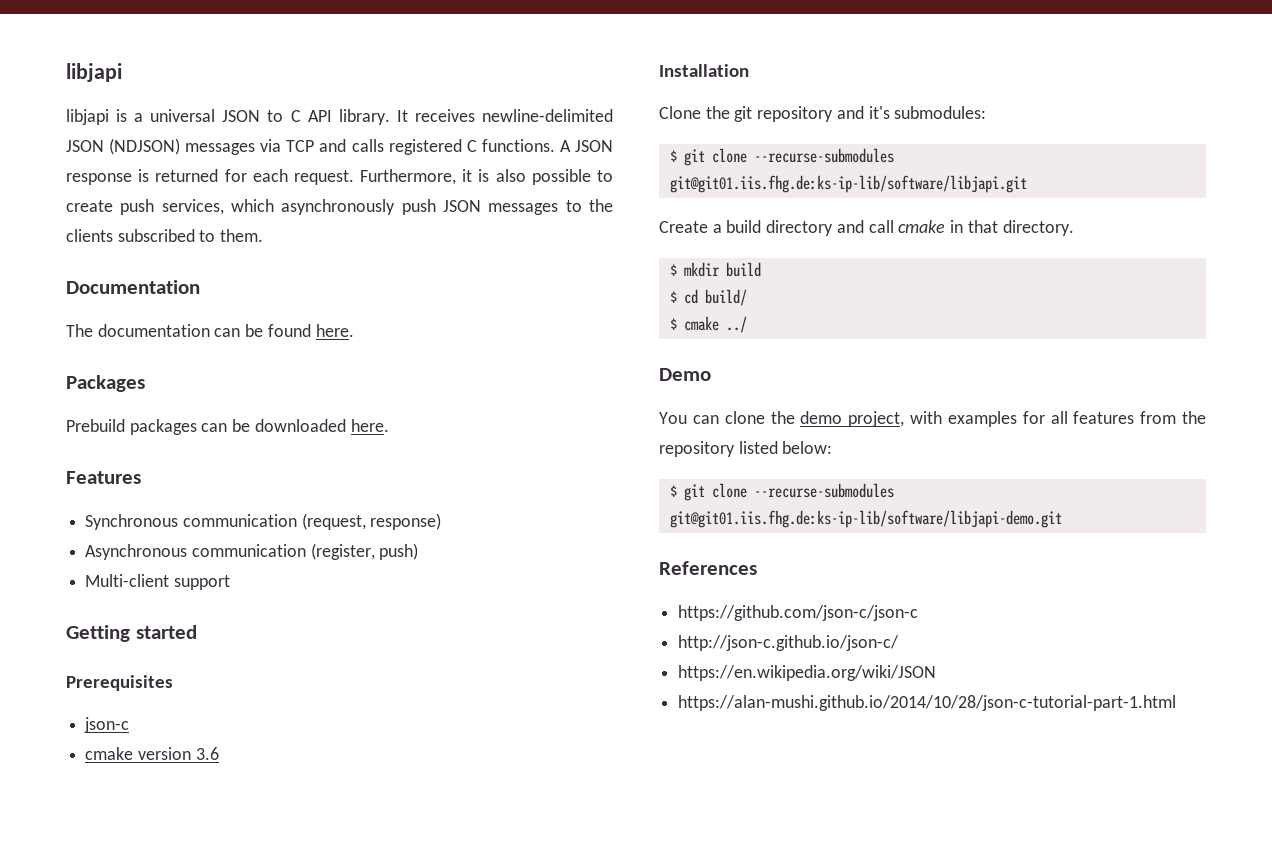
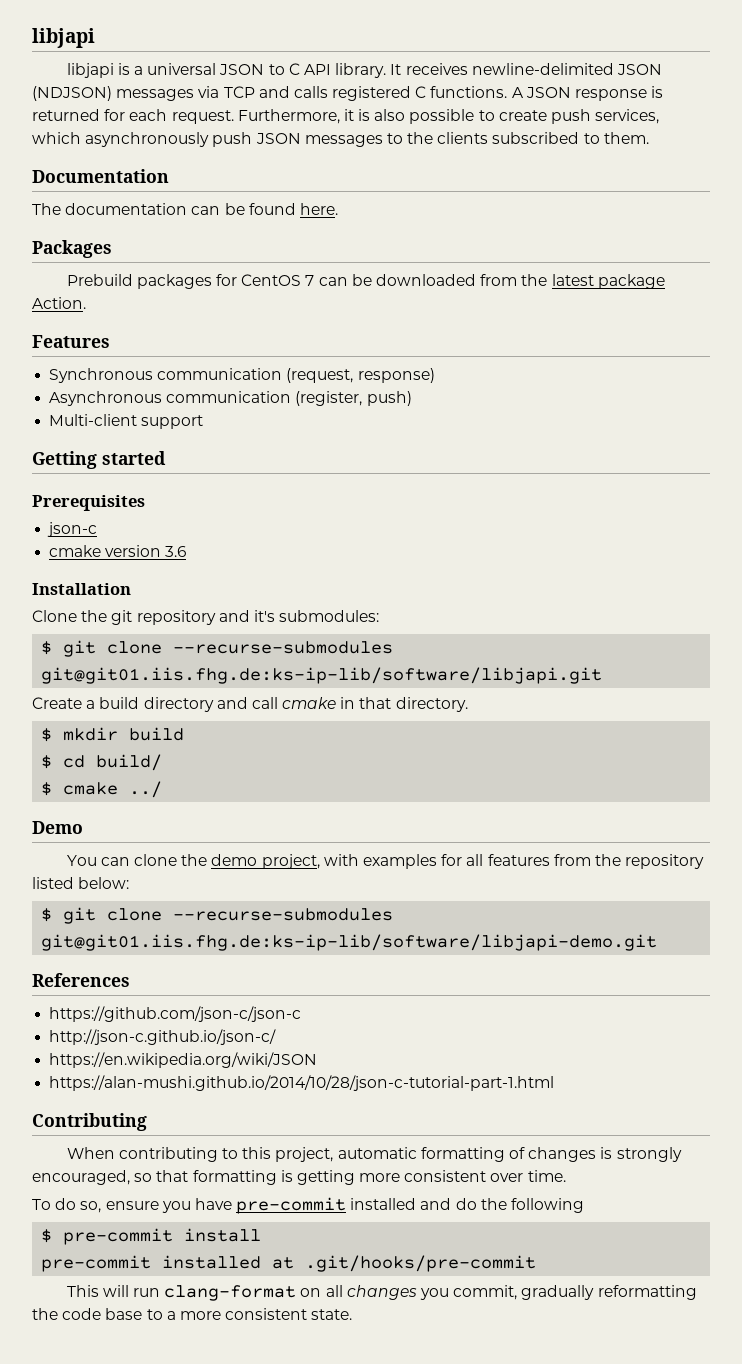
[201,419,389,432] can be downloaded here. -> [216,274,665,289] [32,297,86,309] for CentOS 7 can be downloaded from the latest package Action.
(1177, 703) none -> [32,1113,147,1131] [66,1147,682,1162] [32,1170,566,1185] [32,1197,585,1214] [41,1228,262,1245] [41,1255,537,1272] [66,1285,697,1301] [32,1308,353,1320] // Contributing // When contributing to this project, automatic formatting of changes is strongly encouraged, so that formatting is getting more consistent over time. // To do so, ensure you have pre-commit installed and do the following // $ pre-commit install // pre-commit installed at .git/hooks/pre-commit // This will run clang-format on all changes you commit, gradually reformatting the code base to a more consistent state.

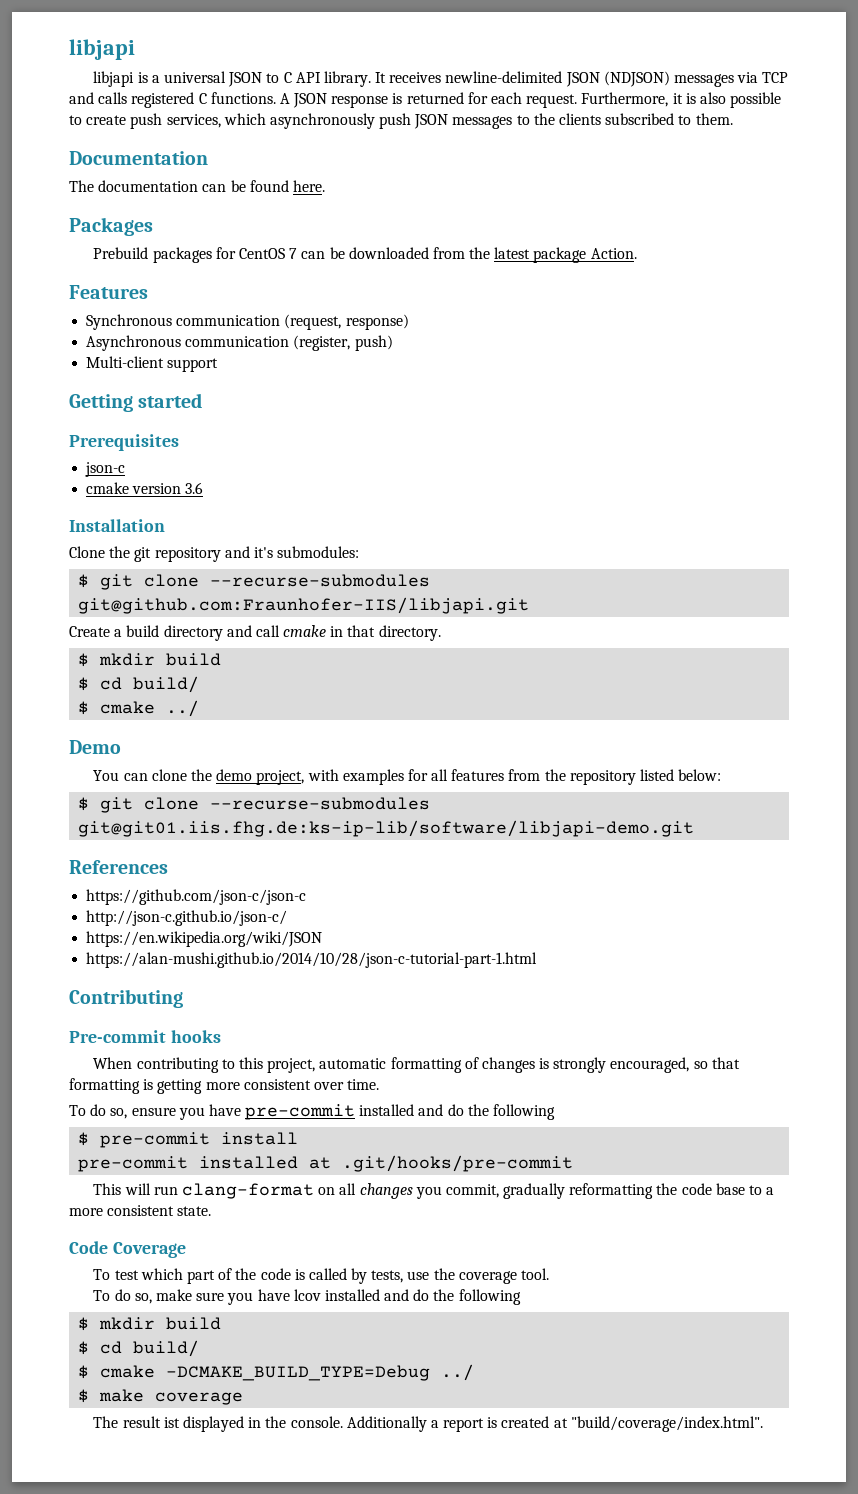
[41,667,603,684] git@git01.iis.fhg.de:ks-ip-lib/software/libjapi.git -> [78,597,530,614] git@github.com:Fraunhofer-IIS/libjapi.git
(147, 1122) none -> [69,1030,221,1043] // Pre-commit hooks
(353, 1314) none -> [69,1241,186,1258] [93,1268,550,1284] [93,1289,521,1305] [78,1317,222,1331] [78,1340,200,1357] [78,1364,475,1381] [78,1389,244,1405] [93,1416,763,1432] // Code Coverage // To test which part of the code is called by tests, use the coverage tool. // To do so, make sure you have lcov installed and do the following // $ mkdir build // $ cd build/ // $ cmake -DCMAKE_BUILD_TYPE=Debug ../ // $ make coverage // The result ist displayed in the console. Additionally a report is created at "build/coverage/index.html".

